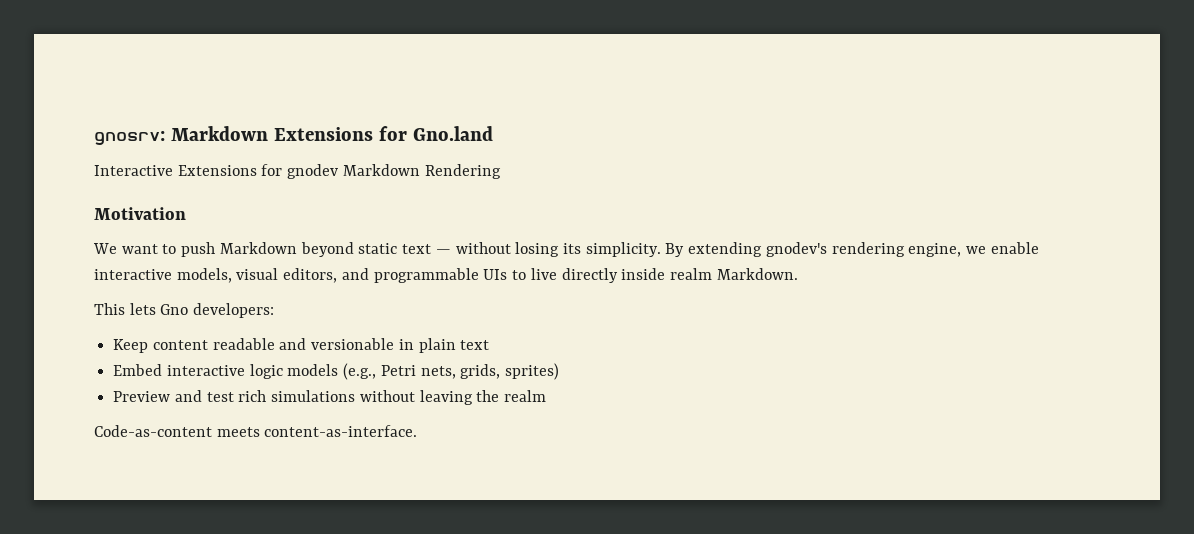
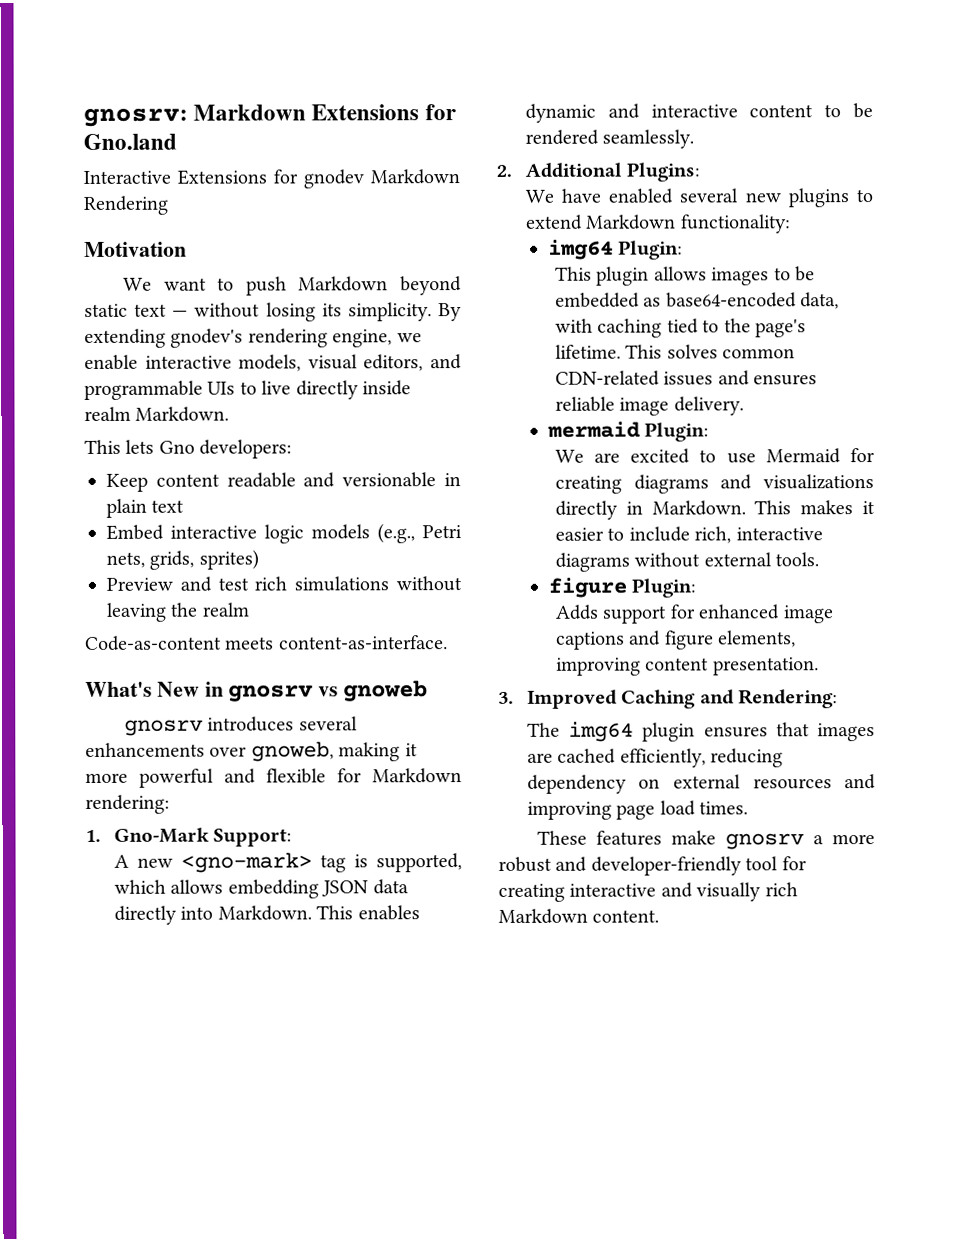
(418, 431) none -> [85,680,429,702] [123,716,358,736] [85,741,418,762] [85,768,462,788] [85,794,170,814] [85,827,293,847] [113,852,462,873] [113,879,409,899] [113,905,420,925] [524,103,873,123] [524,129,695,149] [496,162,701,182] [524,188,873,208] [525,214,791,234] [547,239,684,260] [554,266,815,286] [554,292,840,310] [554,318,806,338] [554,344,796,359] [554,370,818,386] [554,396,744,416] [546,421,710,442] [554,448,875,464] [554,474,874,494] [554,500,875,520] [554,526,823,544] [554,552,820,572] [547,577,697,598] [554,604,834,624] [555,630,797,650] [555,657,819,676] [498,689,839,709] [526,721,875,742] [526,748,784,768] [526,774,876,794] [526,800,749,820] [536,830,875,850] [498,856,807,876] [498,882,798,902] [498,908,660,924] // What's New in gnosrv vs gnoweb // gnosrv introduces several enhancements over gnoweb, making it more powerful and flexible for Markdown rendering: // 1. Gno-Mark Support: // A new <gno-mark> tag is supported, which allows embedding JSON data directly into Markdown. This enables dynamic and interactive content to be rendered seamlessly. // 2. Additional Plugins: // We have enabled several new plugins to extend Markdown functionality: // img64 Plugin: // This plugin allows images to be embedded as base64-encoded data, with caching tied to the page's lifetime. This solves common CDN-related issues and ensures reliable image delivery. // mermaid Plugin: // We are excited to use Mermaid for creating diagrams and visualizations directly in Markdown. This makes it easier to include rich, interactive diagrams without external tools. // figure Plugin: // Adds support for enhanced image captions and figure elements, improving content presentation. // 3. Improved Caching and Rendering: // The img64 plugin ensures that images are cached efficiently, reducing dependency on external resources and improving page load times. // These features make gnosrv a more robust and developer-friendly tool for creating interactive and visually rich Markdown content.

